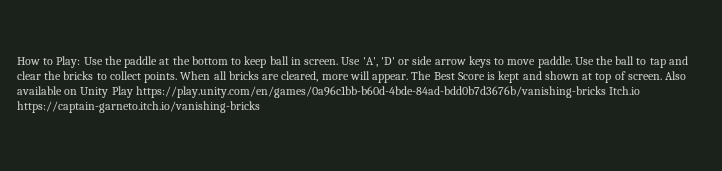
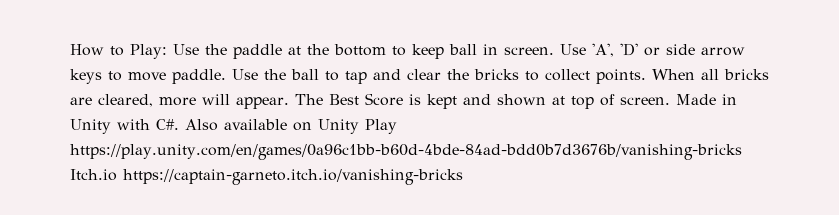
(662, 77) none -> [675,94,737,105] [70,119,179,134] Made in Unity with C#.

